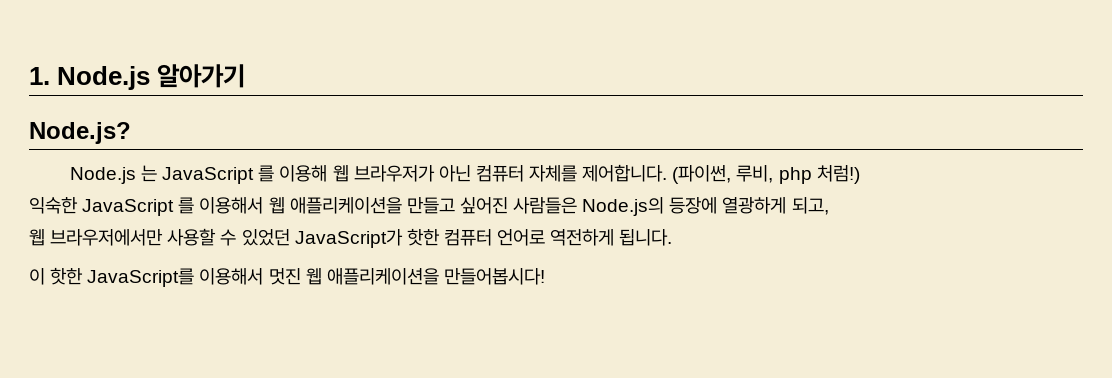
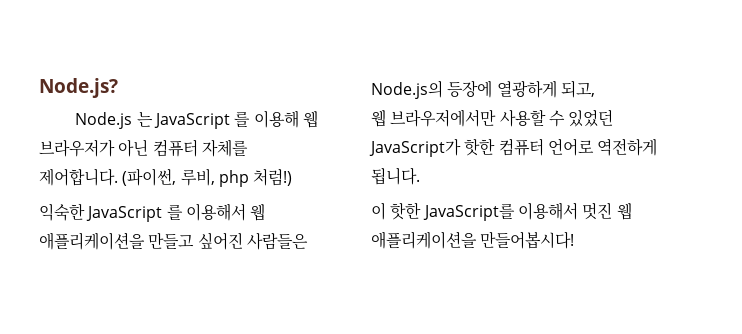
[29,64,246,90] 1. Node.js 알아가기 // -> (39, 88) none

